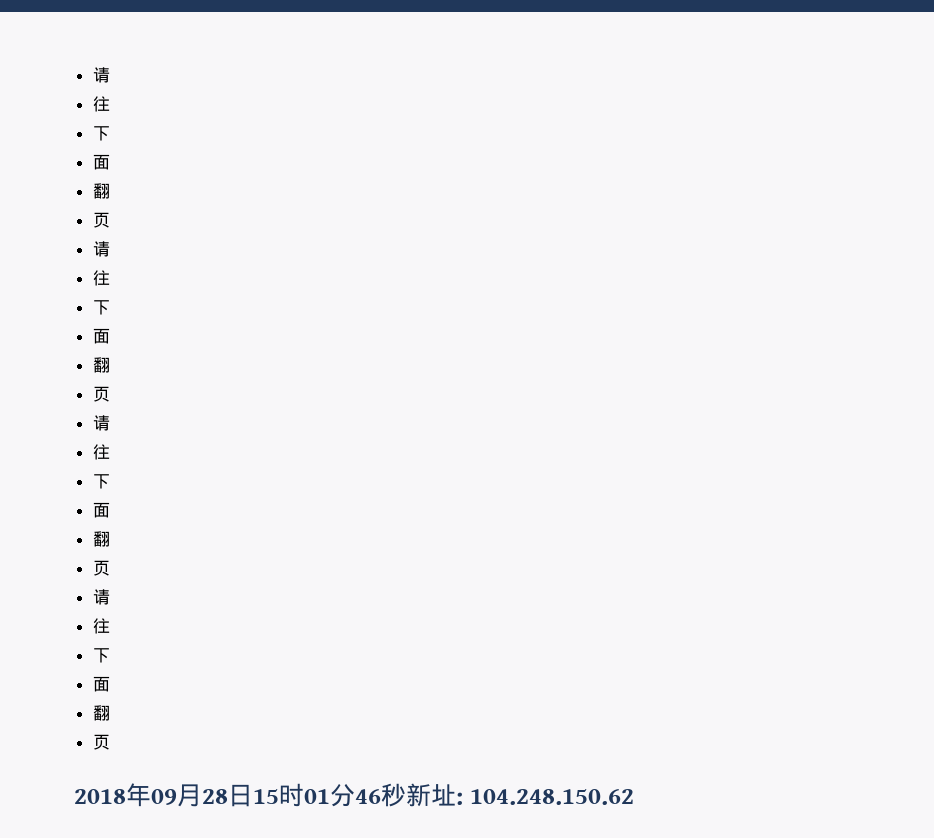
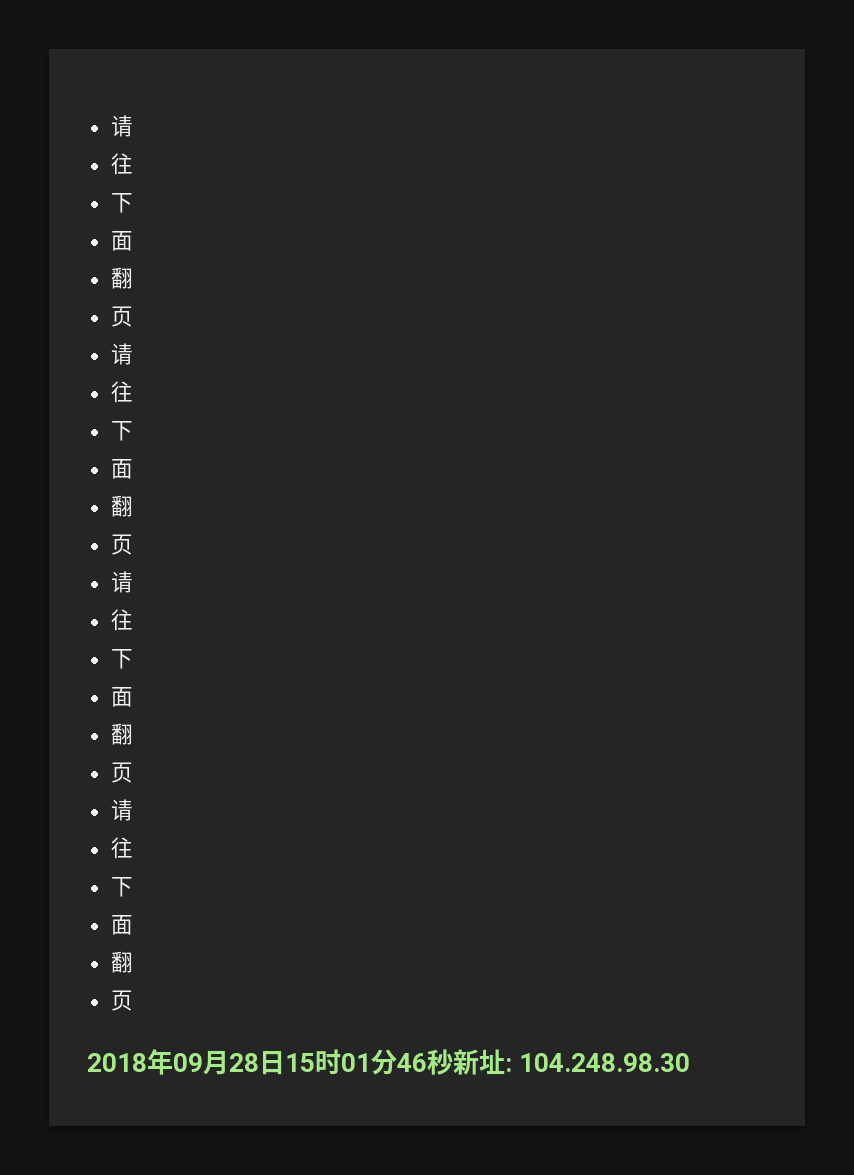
[469,789,634,805] 104.248.150.62 -> [519,1053,691,1072] 104.248.98.30

